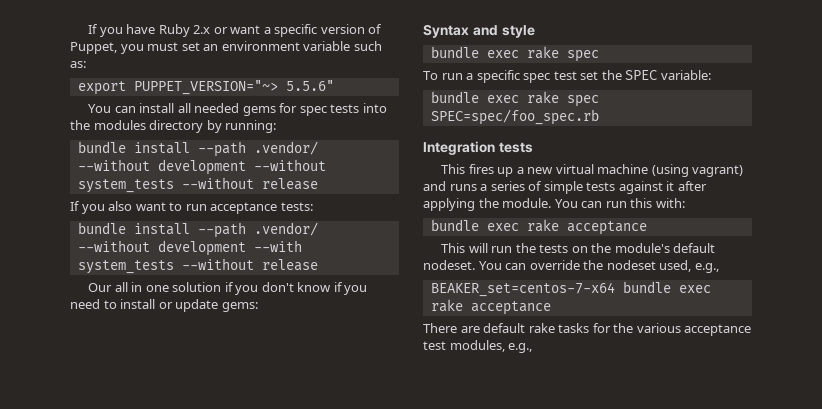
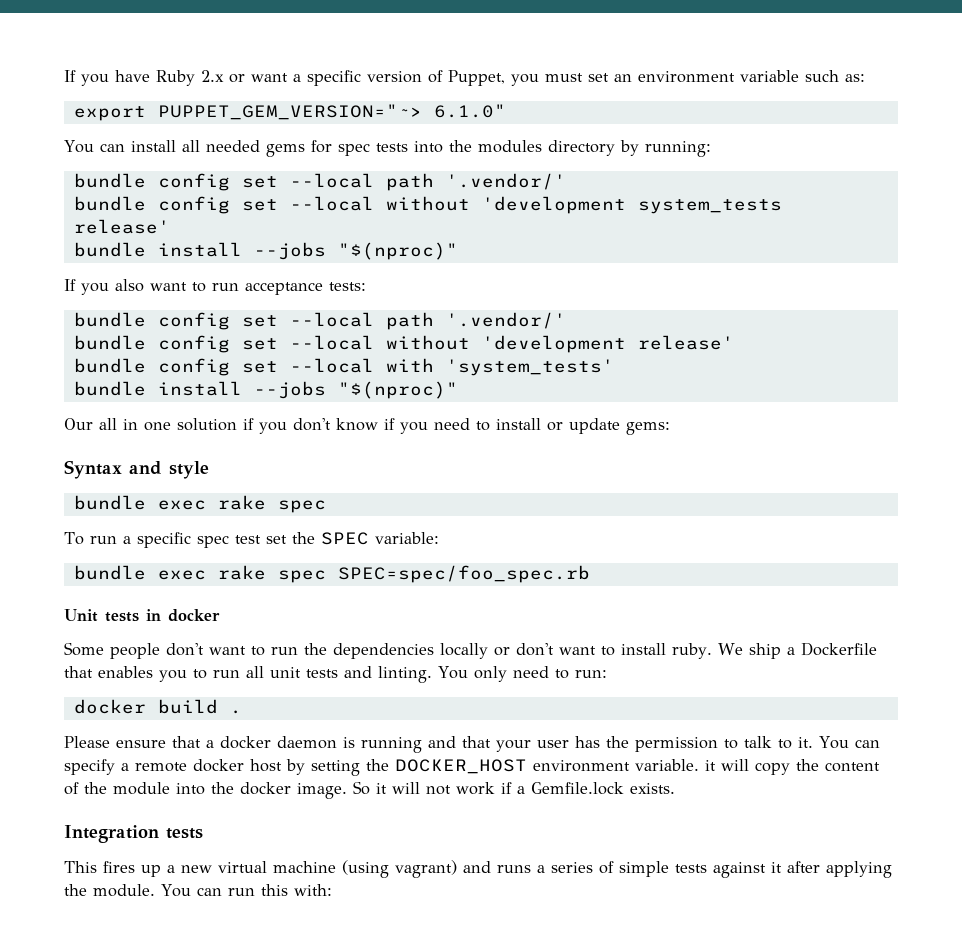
[133,80,334,95] PUPPET_VERSION="~> 5.5.6" -> [157,104,506,120] PUPPET_GEM_VERSION="~> 6.1.0"
[133,141,318,157] [77,159,326,175] [77,177,318,193] install --path .vendor/ --without development --without system_tests --without release -> [157,173,566,191] [73,196,782,214] [73,219,170,234] [73,242,458,260] config set --local path '.vendor/' // bundle config set --local without 'development system_tests release' // bundle install --jobs "$(nproc)"
[133,222,318,238] [77,240,302,256] [77,258,318,274] install --path .vendor/ --without development --with system_tests --without release -> [157,312,566,330] [73,335,734,353] [73,358,614,376] [73,381,458,399] config set --local path '.vendor/' // bundle config set --local without 'development release' // bundle config set --local with 'system_tests' // bundle install --jobs "$(nproc)"
(599, 117) none -> [64,609,220,622] [64,642,877,659] [64,666,607,683] [73,699,242,714] [64,736,880,753] [64,759,880,776] [64,781,675,799] // Unit tests in docker // Some people don't want to run the dependencies locally or don't want to install ruby. We ship a Dockerfile that enables you to run all unit tests and linting. You only need to run: // docker build . // Please ensure that a docker daemon is running and that your user has the permission to talk to it. You can specify a remote docker host by setting the DOCKER_HOST environment variable. it will copy the content of the module into the docker image. So it will not work if a Gemfile.lock exists.
[430,219,647,235] [441,243,716,253] [423,260,719,273] [430,281,711,297] [430,299,551,315] [423,323,752,336] [423,340,533,353] // bundle exec rake acceptance // This will run the tests on the module's default nodeset. You can override the nodeset used, e.g., // BEAKER_set=centos-7-x64 bundle exec rake acceptance // There are default rake tasks for the various acceptance test modules, e.g., -> (332, 890) none

